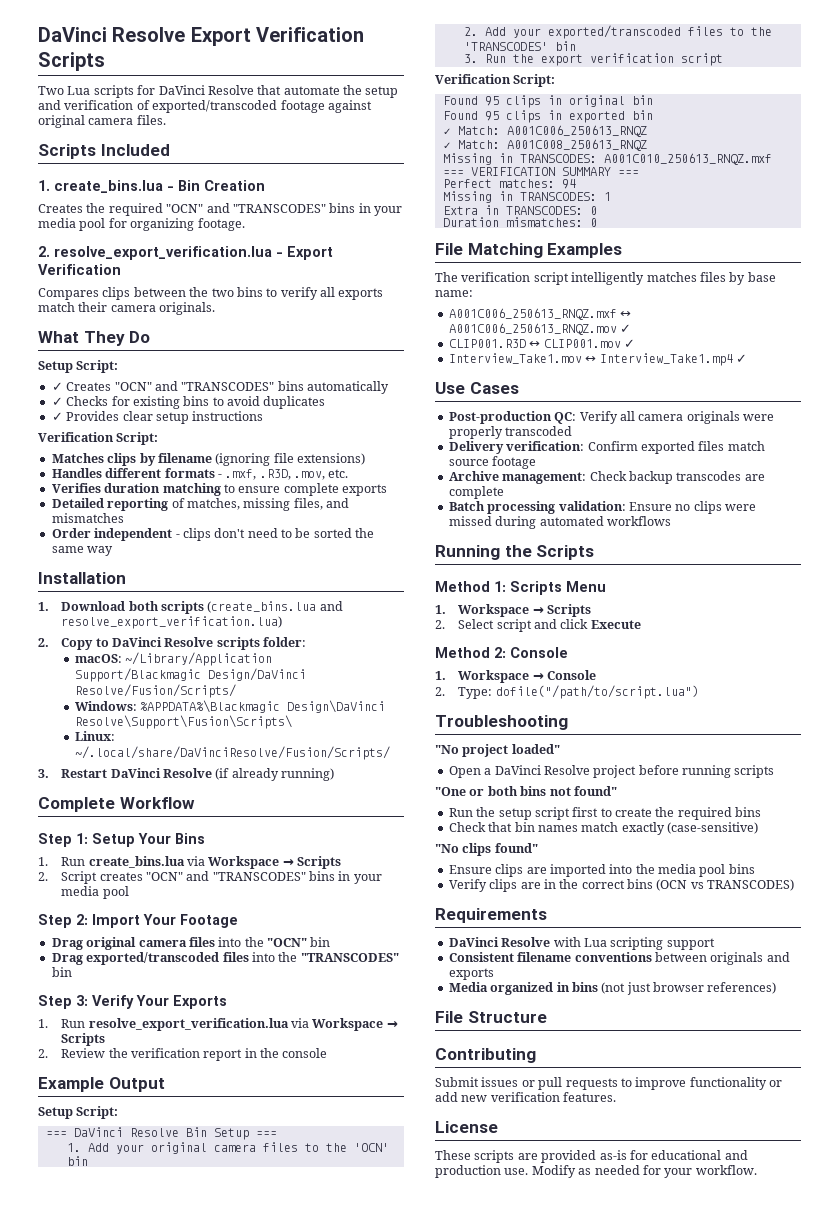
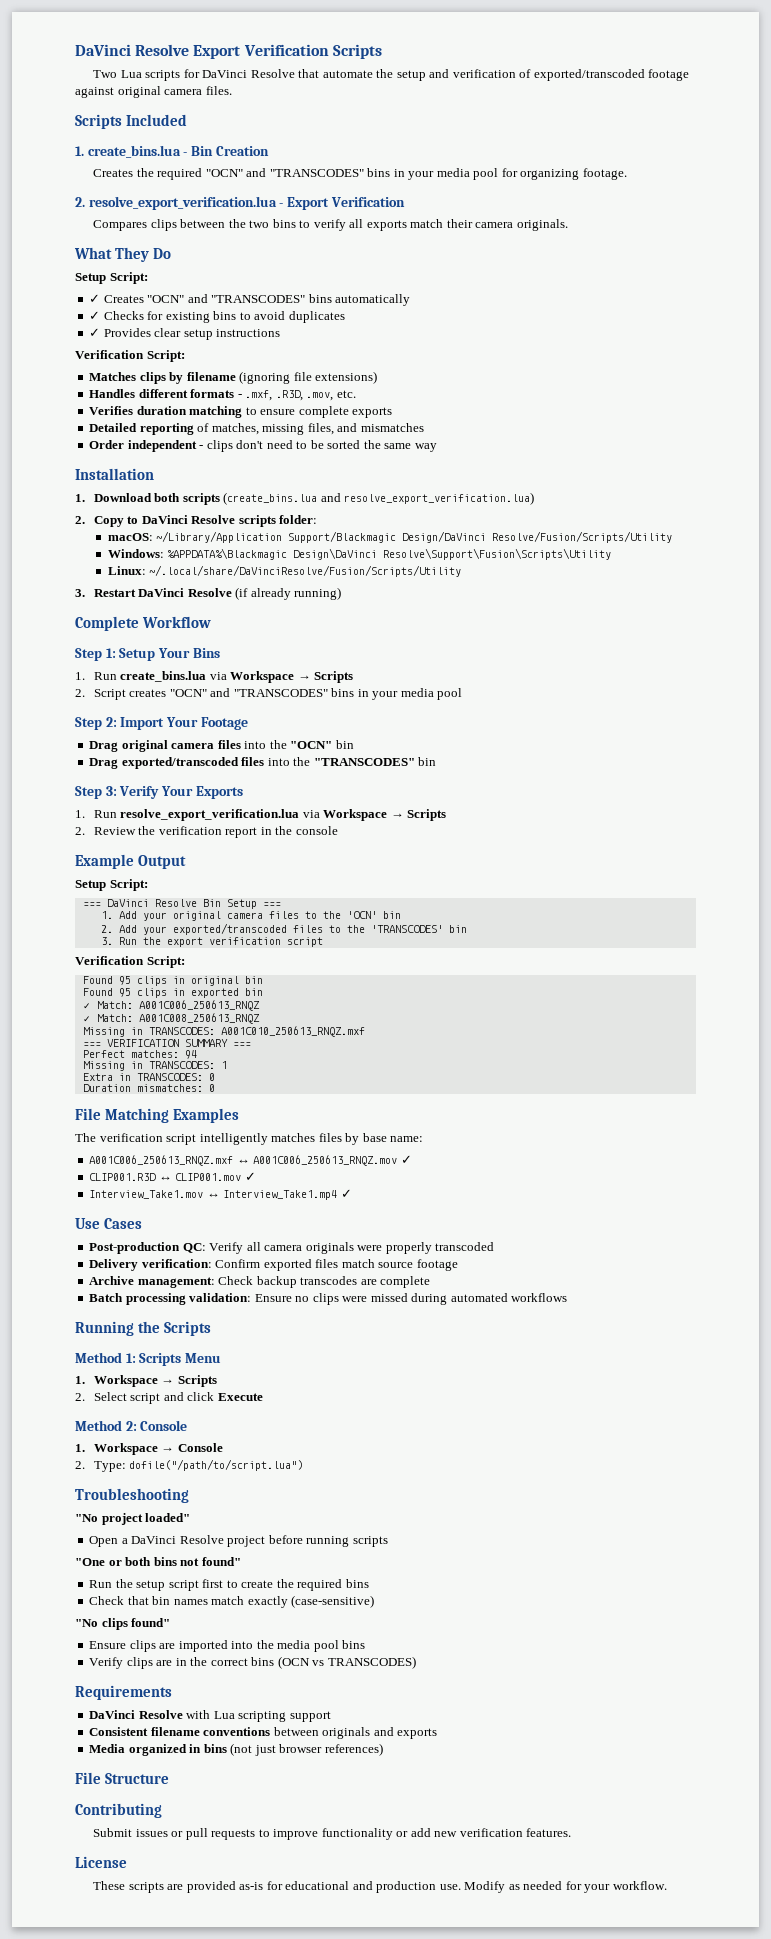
[74,684,236,698] Resolve/Fusion/Scripts/ -> [492,531,673,543] Resolve/Fusion/Scripts/Utility
[74,715,292,729] Resolve\Support\Fusion\Scripts\ -> [383,548,612,560] Resolve\Support\Fusion\Scripts\Utility
[74,746,390,760] ~/.local/share/DaVinciResolve/Fusion/Scripts/ -> [149,565,462,577] ~/.local/share/DaVinciResolve/Fusion/Scripts/Utility

